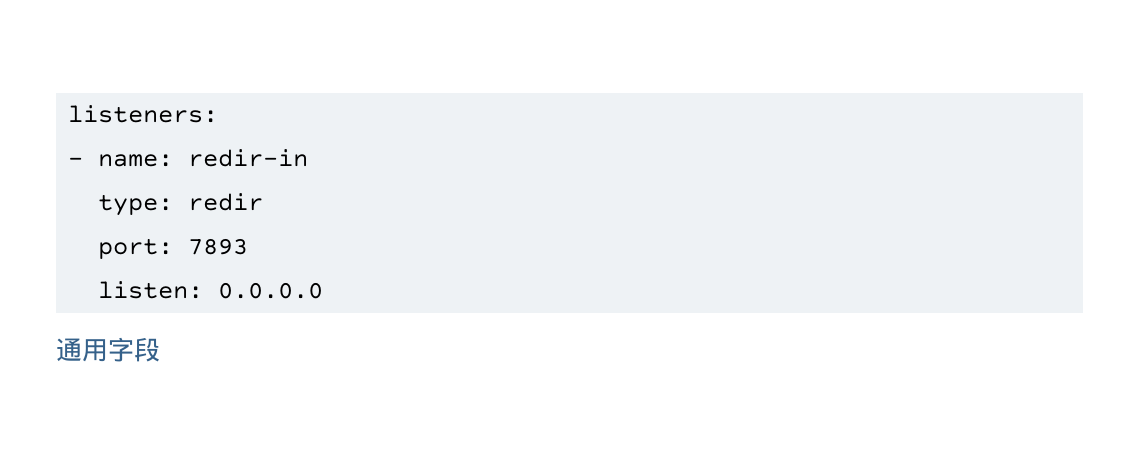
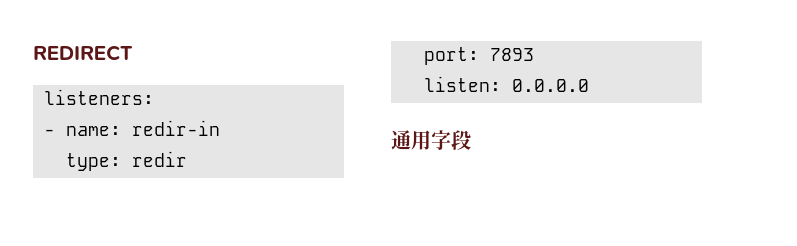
(68, 114) none -> [33,45,133,61] REDIRECT //

